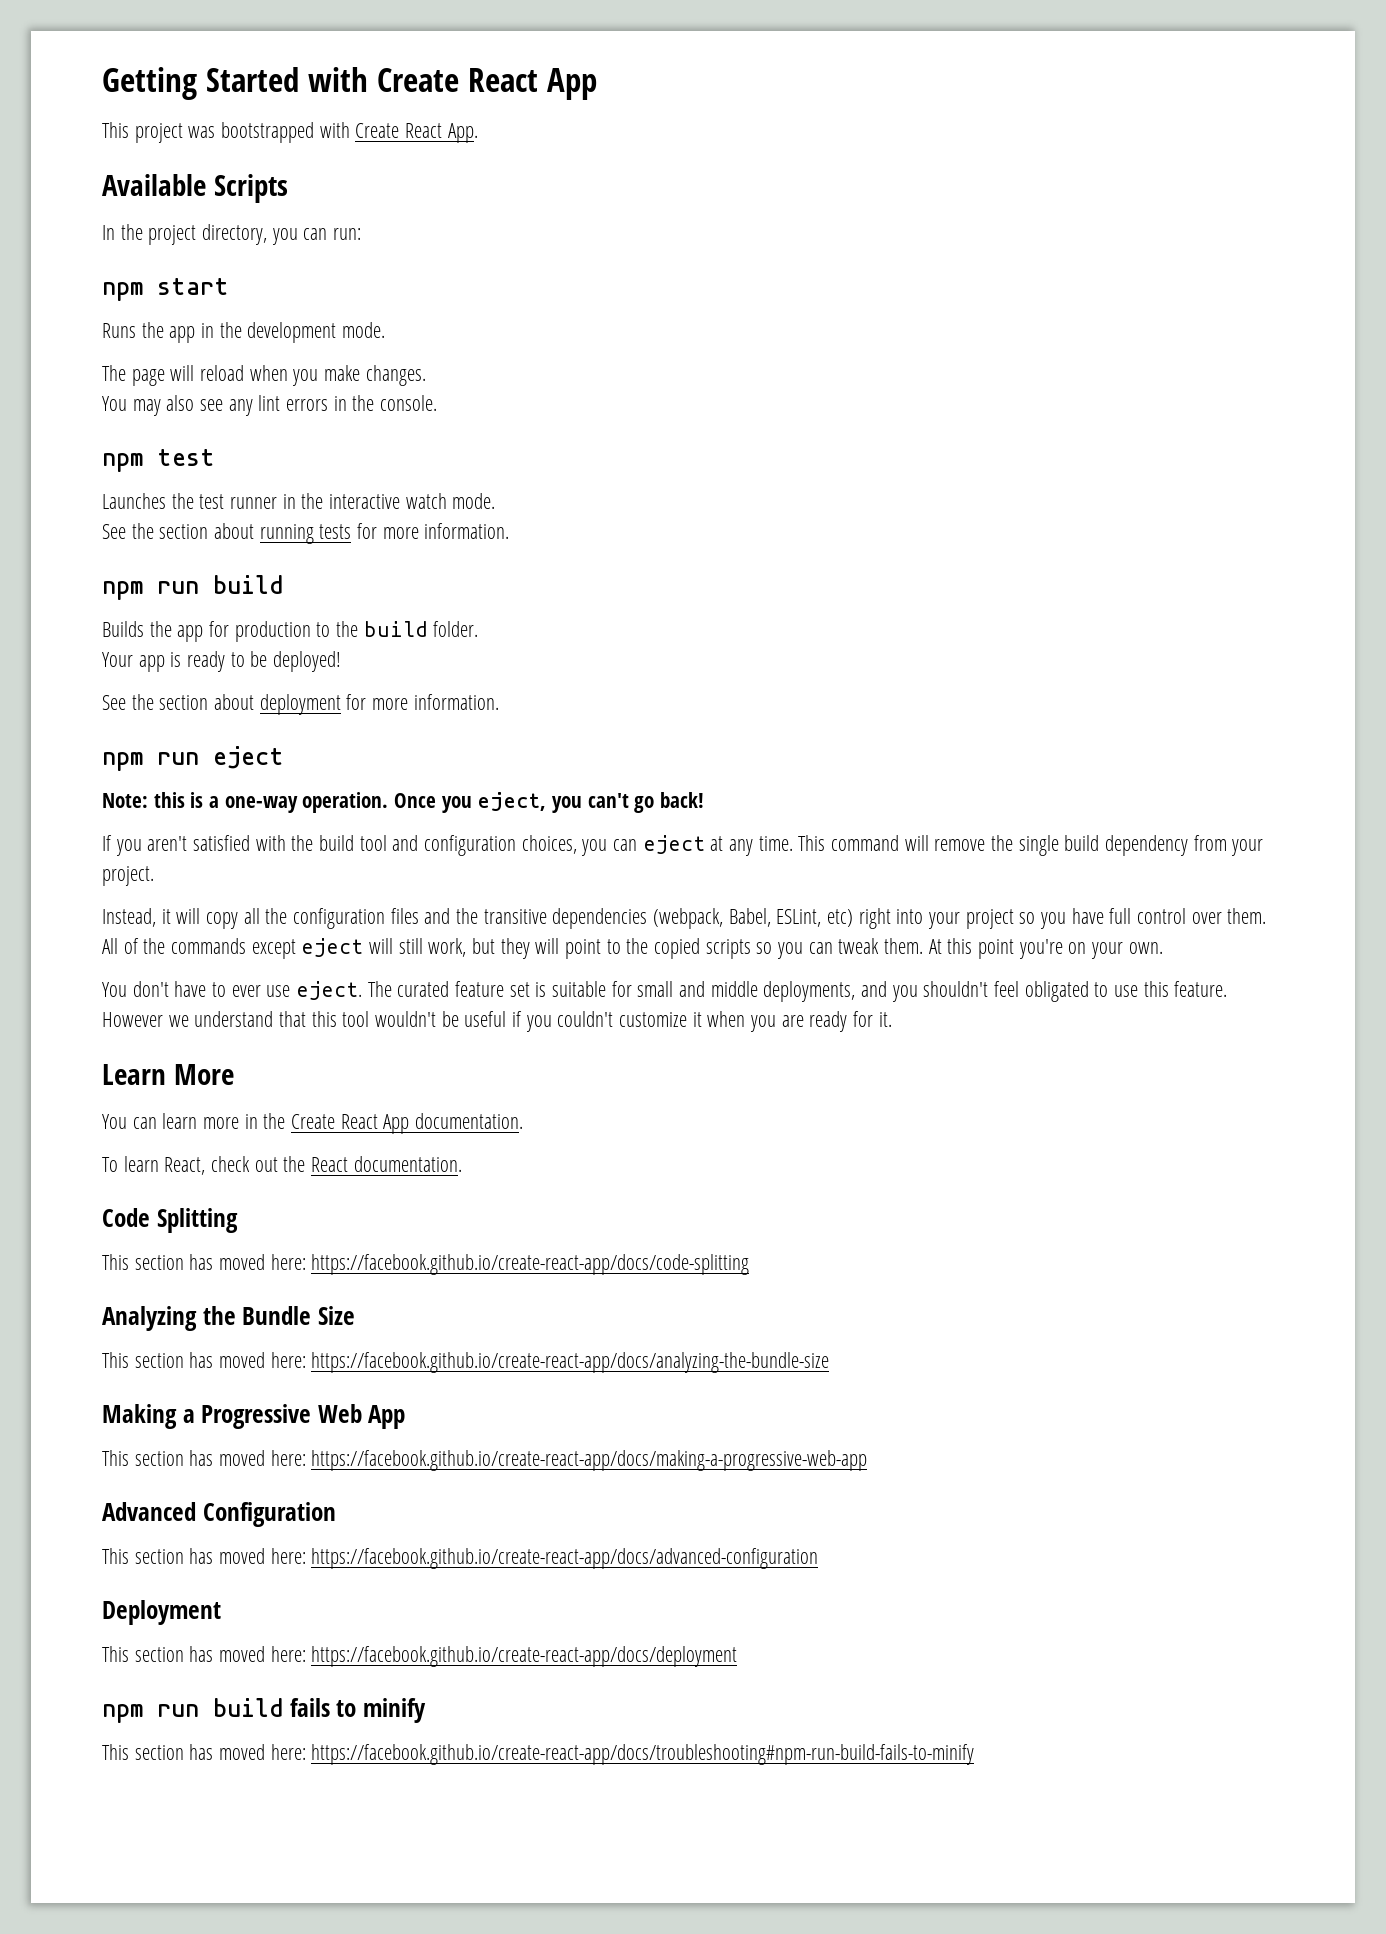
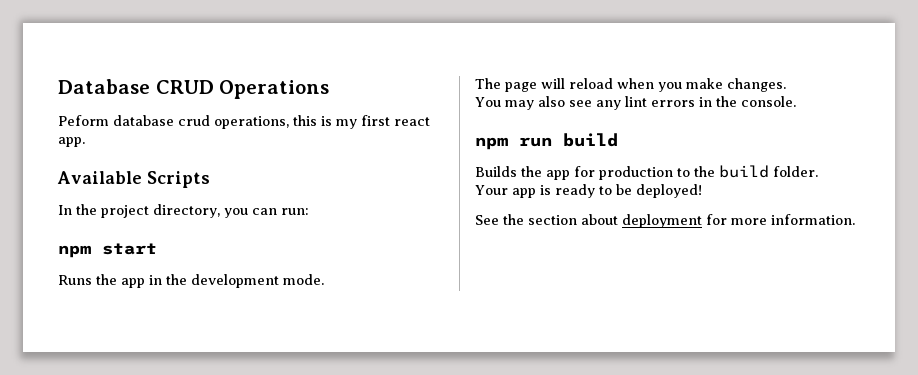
[102,67,597,100] [102,122,478,143] Getting Started with Create React App // This project was bootstrapped with Create React App. -> [58,79,330,99] [58,115,430,129] [58,137,85,147] Database CRUD Operations // Peform database crud operations, this is my first react app.
[102,449,215,472] [102,493,496,509] [102,523,510,544] // npm test // Launches the test runner in the interactive watch mode. // See the section about running tests for more information. -> (796, 101) none
[102,746,284,771] [102,792,705,813] [102,835,1264,856] [102,866,154,886] [102,908,1267,929] [102,938,1163,959] [102,981,1228,1002] [102,1011,892,1032] [102,1064,234,1085] [102,1113,524,1134] [102,1156,462,1175] [102,1208,238,1233] [102,1254,750,1275] [102,1306,355,1331] [102,1352,830,1373] [102,1404,406,1429] [102,1450,868,1471] [102,1502,336,1527] [102,1548,819,1569] [102,1600,221,1625] [102,1646,738,1667] [102,1698,426,1723] [102,1744,975,1765] // npm run eject // Note: this is a one-way operation. Once you eject, you can't go back! // If you aren't satisfied with the build tool and configuration choices, you can eject at any time. This command will remove the single build dependency from your project. // Instead, it will copy all the configuration files and the transitive dependencies (webpack, Babel, ESLint, etc) right into your project so you have full control over them. All of the commands except eject will still work, but they will point to the copied scripts so you can tweak them. At this point you're on your own. // You don't have to ever use eject. The curated feature set is suitable for small and middle deployments, and you shouldn't feel obligated to use this feature. However we understand that this tool wouldn't be useful if you couldn't customize it when you are ready for it. // Learn More // You can learn more in the Create React App documentation. // To learn React, check out the React documentation. // Code Splitting // This section has moved here: https://facebook.github.io/create-react-app/docs/code-splitting // Analyzing the Bundle Size // This section has moved here: https://facebook.github.io/create-react-app/docs/analyzing-the-bundle-size // Making a Progressive Web App // This section has moved here: https://facebook.github.io/create-react-app/docs/making-a-progressive-web-app // Advanced Configuration // This section has moved here: https://facebook.github.io/create-react-app/docs/advanced-configuration // Deployment // This section has moved here: https://facebook.github.io/create-react-app/docs/deployment // npm run build fails to minify // This section has moved here: https://facebook.github.io/create-react-app/docs/troubleshooting#npm-run-build-fails-to-minify -> (855, 219) none

